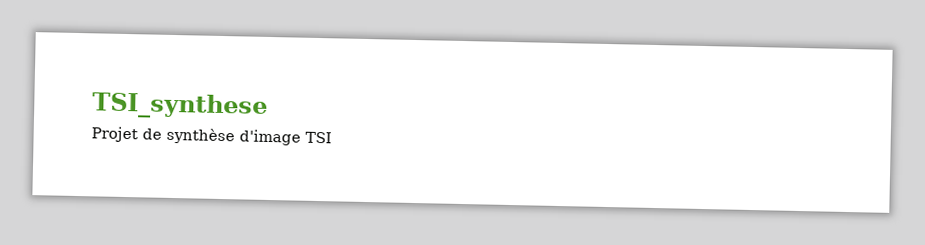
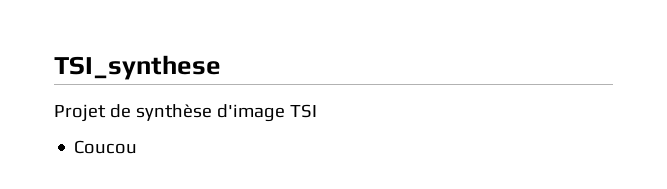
(332, 137) none -> [74,140,138,154] // Coucou

